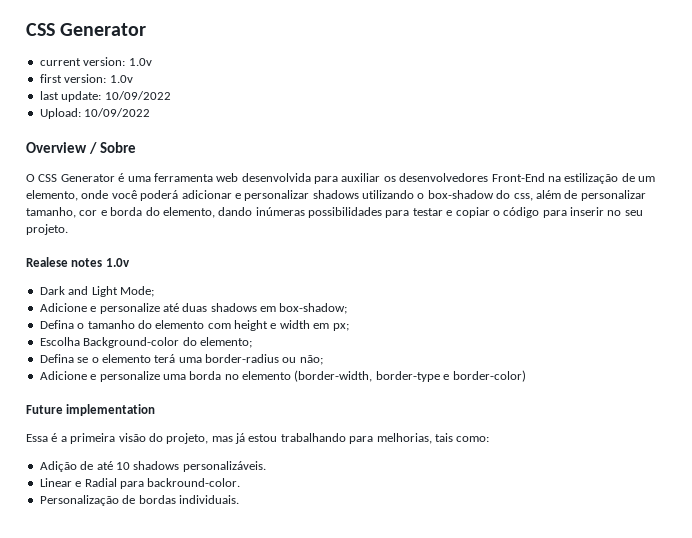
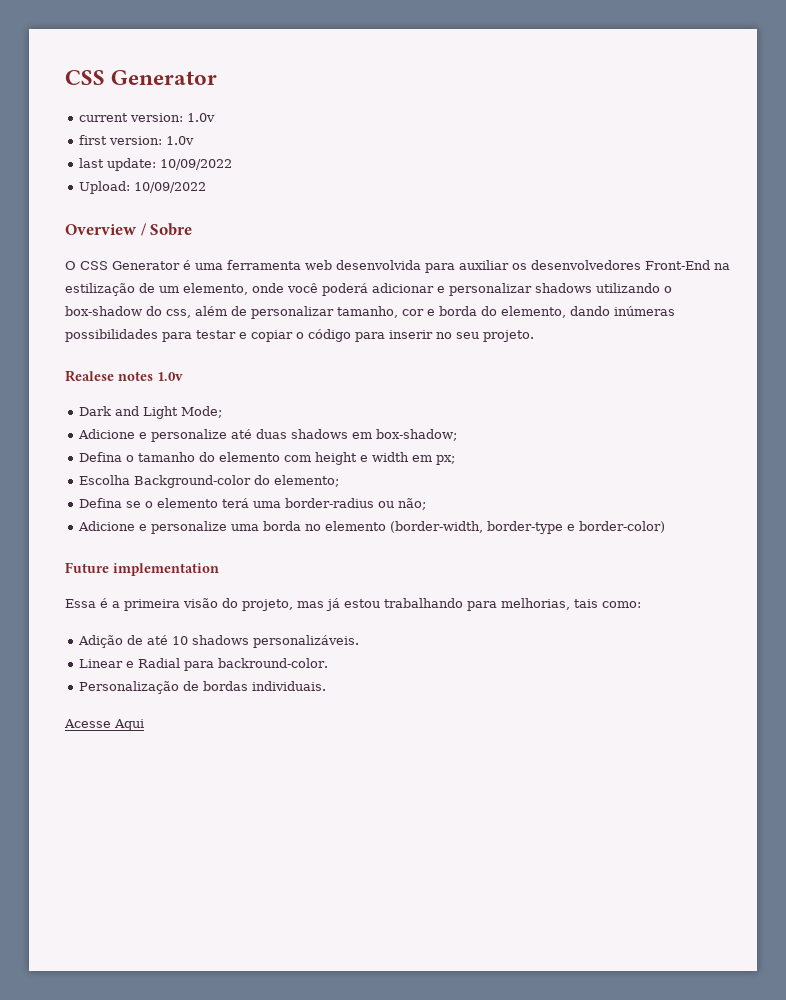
(239, 499) none -> [64,719,144,731] // Acesse Aqui

